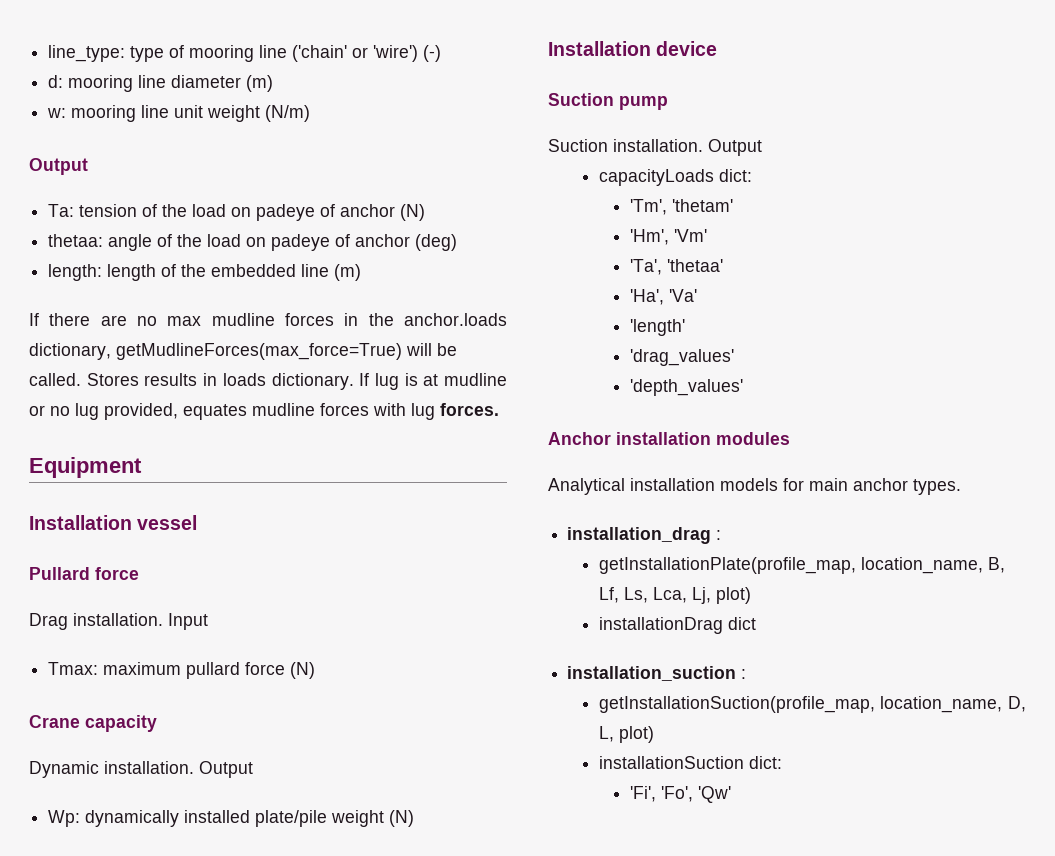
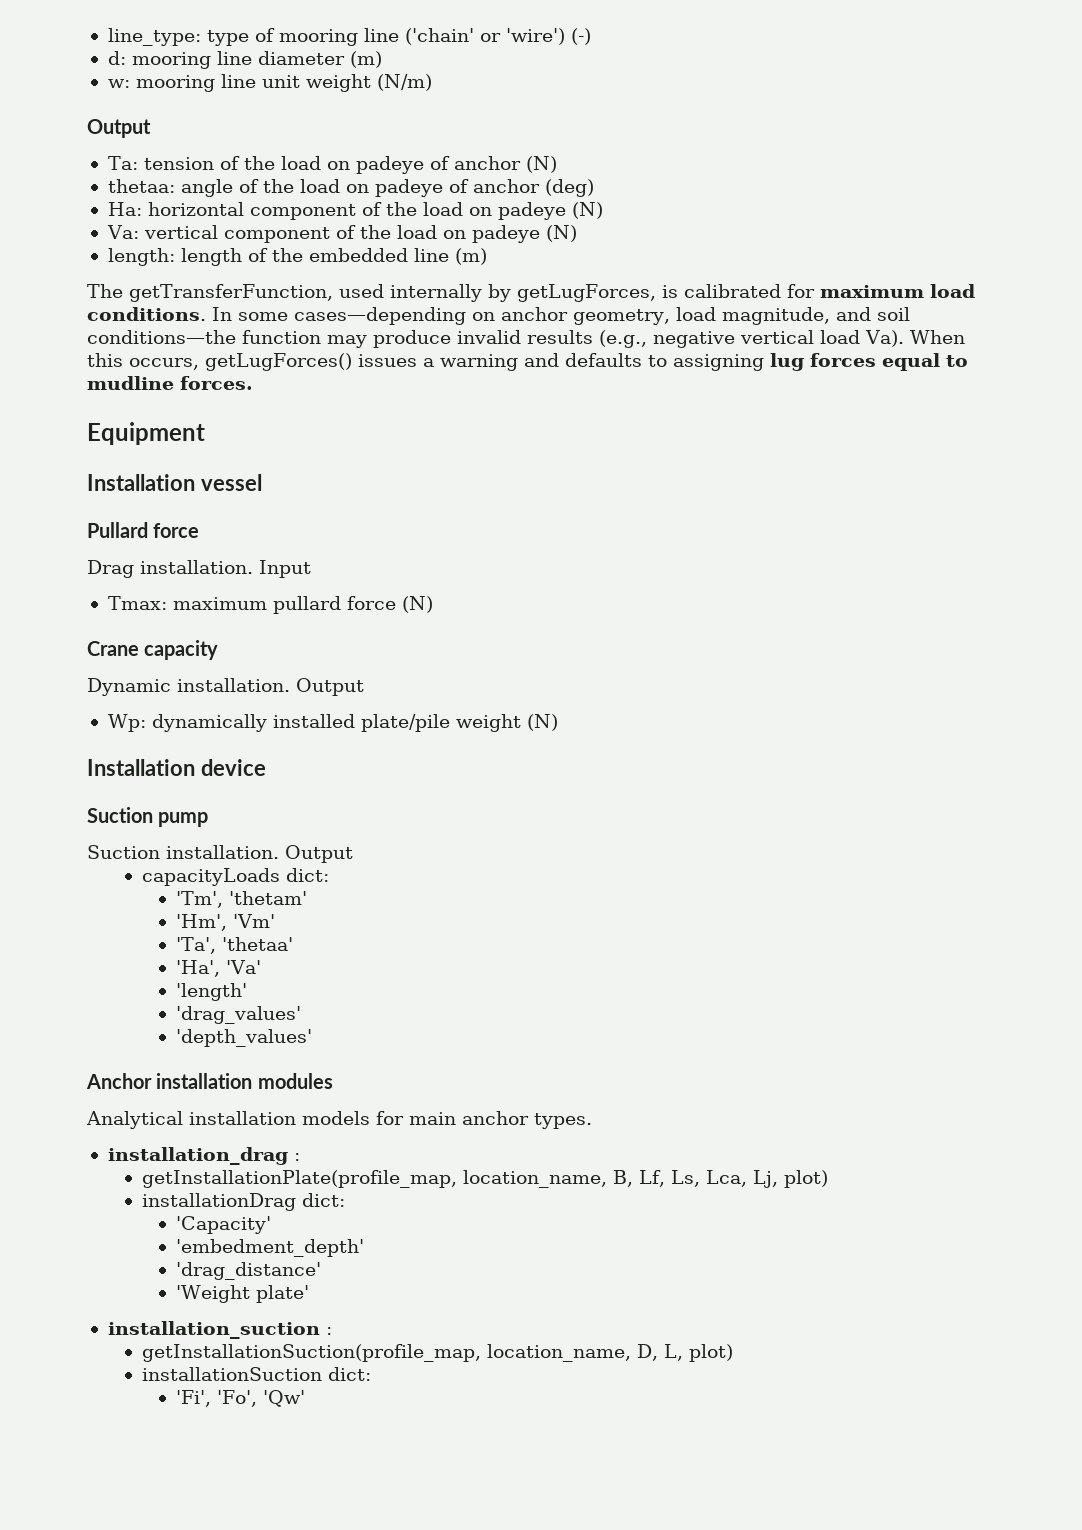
(458, 242) none -> [107,202,603,220] [106,225,577,243] // Ha: horizontal component of the load on padeye (N) // Va: vertical component of the load on padeye (N)
[29,313,507,326] [29,343,457,360] [29,373,507,390] [29,403,435,420] If there are no max mudline forces in the anchor.loads dictionary, getMudlineForces(max_force=True) will be called. Stores results in loads dictionary. If lug is at mudline or no lug provided, equates mudline forces with lug -> [87,284,975,302] [87,307,910,325] [87,330,965,348] [87,353,968,371] [87,376,174,390] The getTransferFunction, used internally by getLugForces, is calibrated for maximum load conditions. In some cases—depending on anchor geometry, load magnitude, and soil conditions—the function may produce invalid results (e.g., negative vertical load Va). When this occurs, getLugForces() issues a warning and defaults to assigning lug forces equal to mudline
[727,617,756,630] dict -> [302,1193,346,1207] [176,1216,272,1234] [176,1239,365,1257] [176,1262,322,1280] [176,1285,310,1303] dict: // 'Capacity' // 'embedment_depth' // 'drag_distance' // 'Weight plate'

